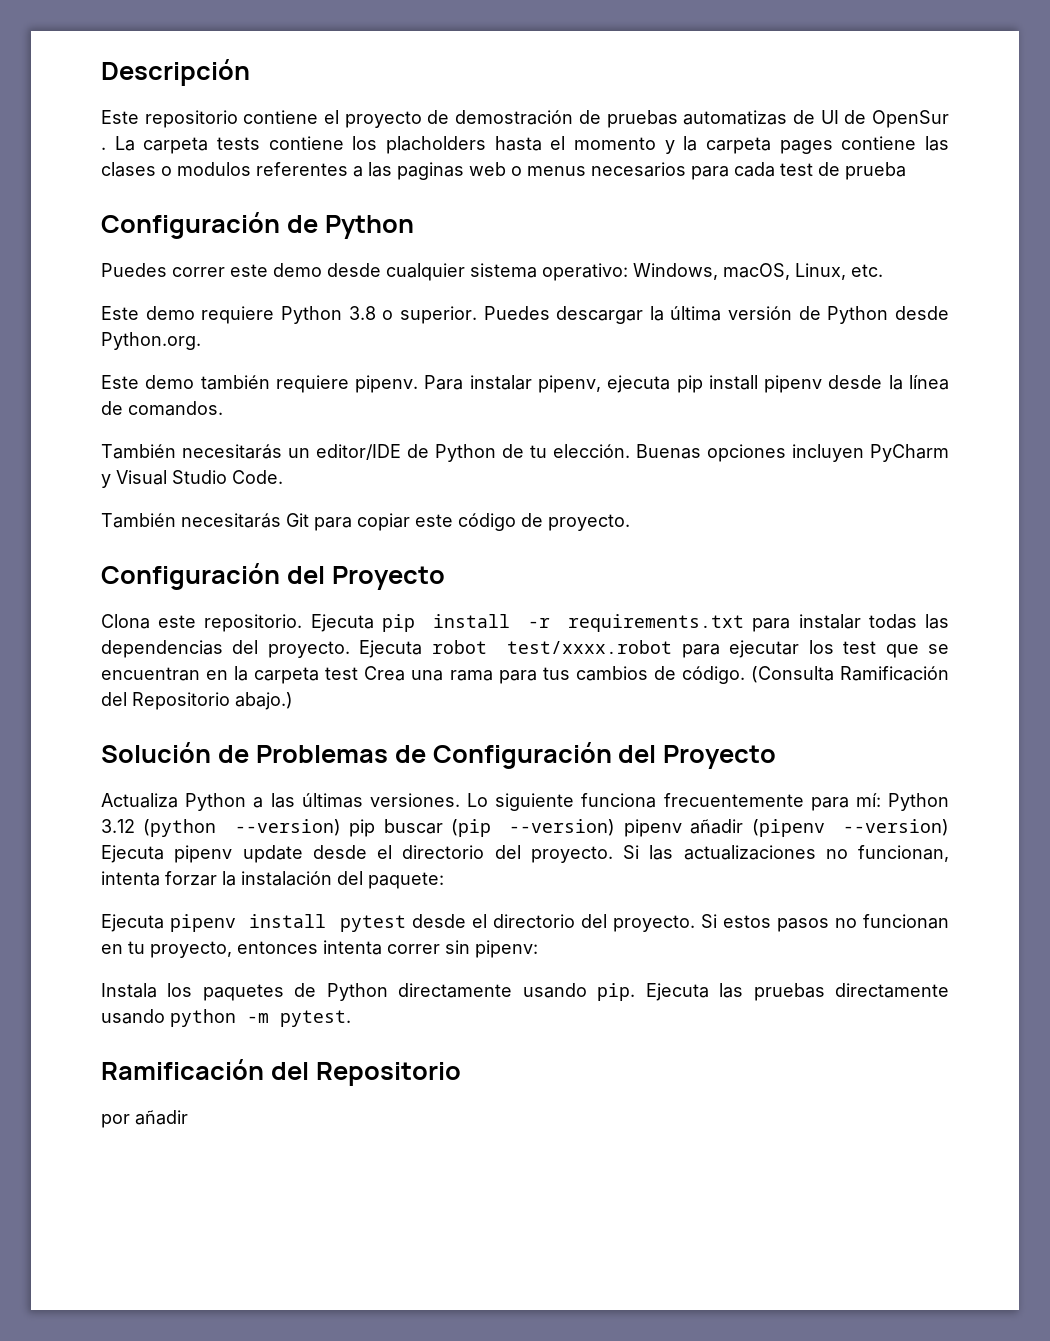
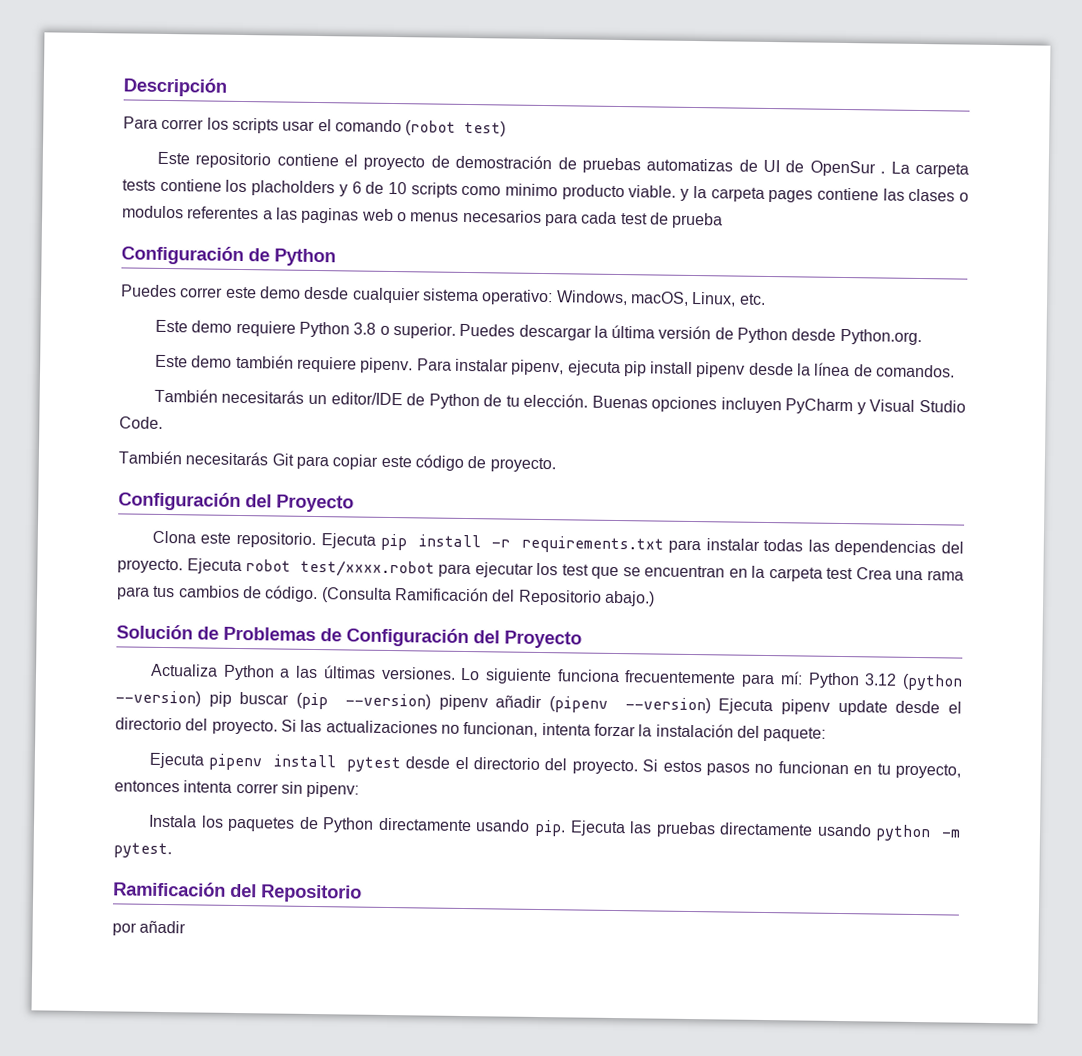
(250, 72) none -> [123,116,507,137] // Para correr los scripts usar el comando (robot test)
[494,136,656,151] hasta el momento -> [338,181,677,201] y 6 de 10 scripts como minimo producto viable.

